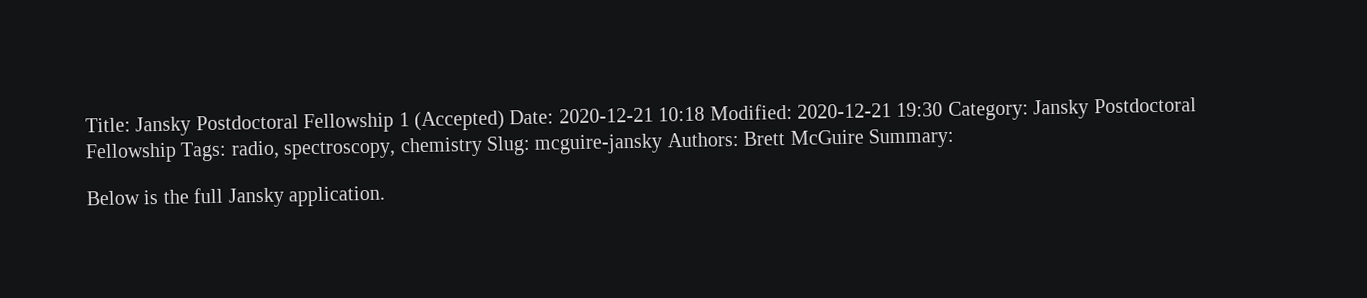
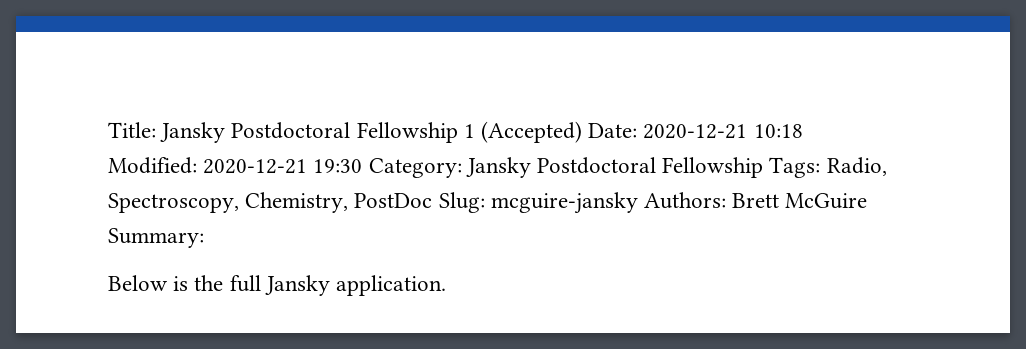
[230,136,483,160] radio, spectroscopy, chemistry -> [826,157,887,176] [108,192,433,213] Radio, Spectroscopy, Chemistry, PostDoc

